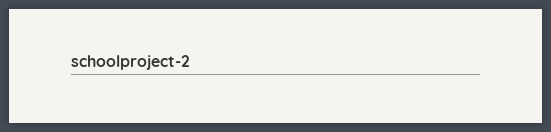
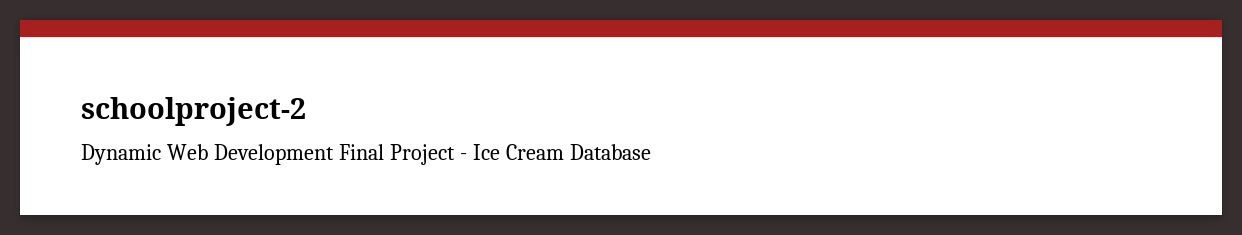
(190, 62) none -> [81,144,651,165] // Dynamic Web Development Final Project - Ice Cream Database

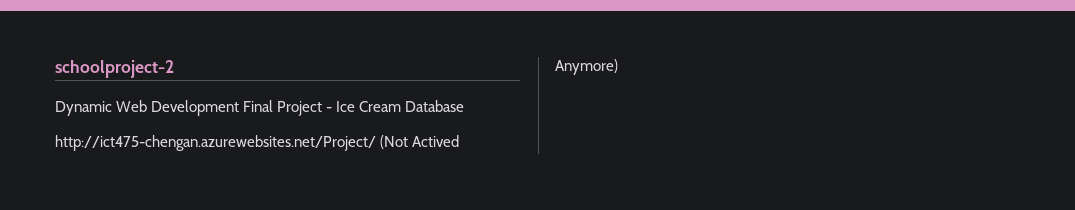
(651, 152) none -> [55,135,460,151] [555,59,618,75] // http://ict475-chengan.azurewebsites.net/Project/ (Not Actived Anymore)

